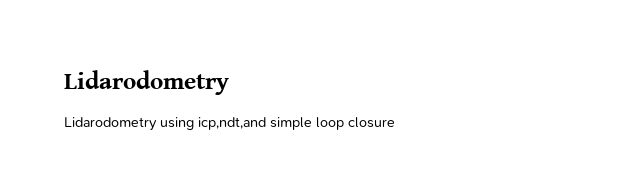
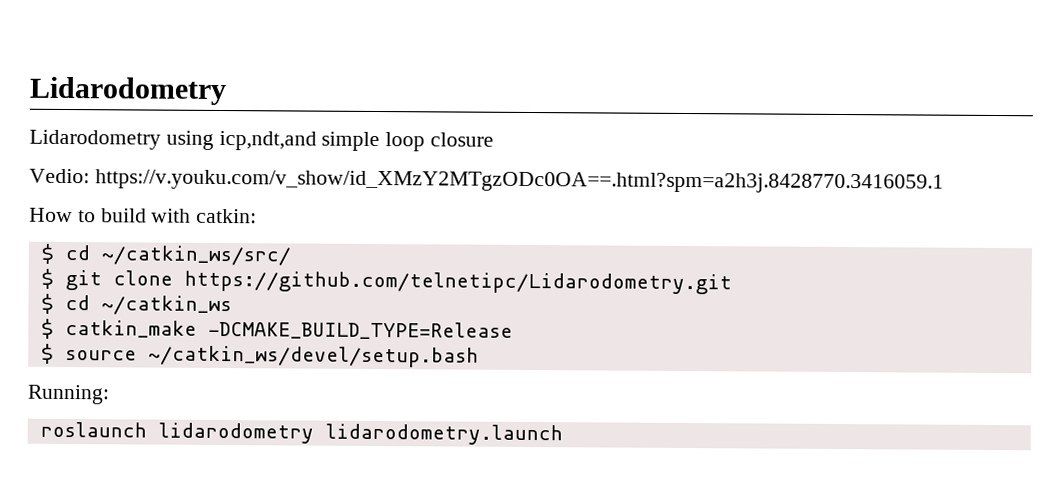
(395, 122) none -> [29,168,944,194] [29,207,258,224] [40,243,291,266] [40,268,732,295] [40,293,232,316] [40,318,513,340] [40,343,479,368] [27,384,110,405] [39,421,563,446] // Vedio: https://v.youku.com/v_show/id_XMzY2MTgzODc0OA==.html?spm=a2h3j.8428770.3416059.1 // How to build with catkin: // $ cd ~/catkin_ws/src/ // $ git clone https://github.com/telnetipc/Lidarodometry.git // $ cd ~/catkin_ws // $ catkin_make -DCMAKE_BUILD_TYPE=Release // $ source ~/catkin_ws/devel/setup.bash // Running: // roslaunch lidarodometry lidarodometry.launch

